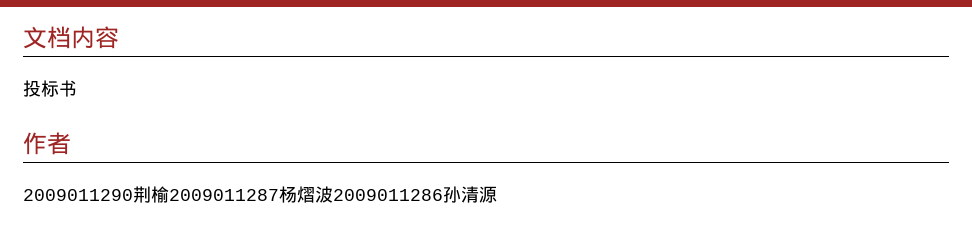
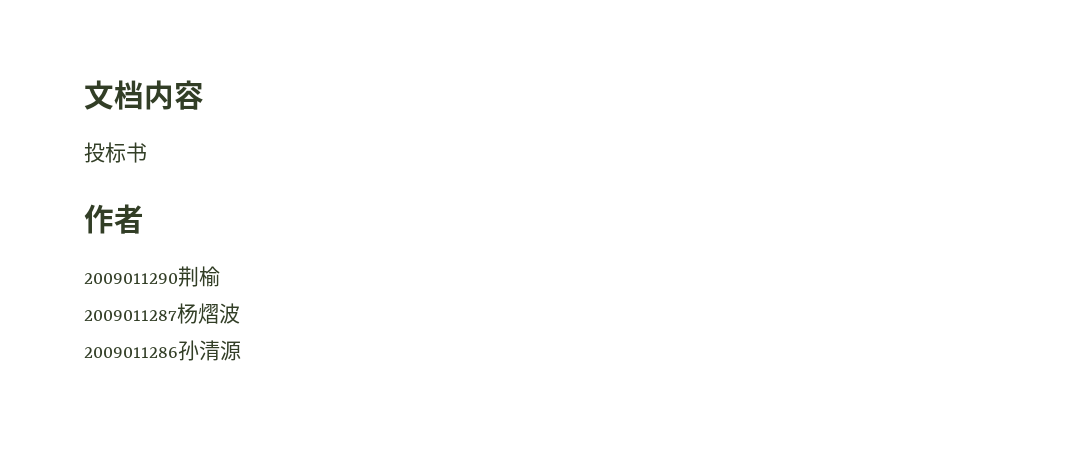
(169, 194) none -> (220, 276) //
(333, 194) none -> (240, 313) //

